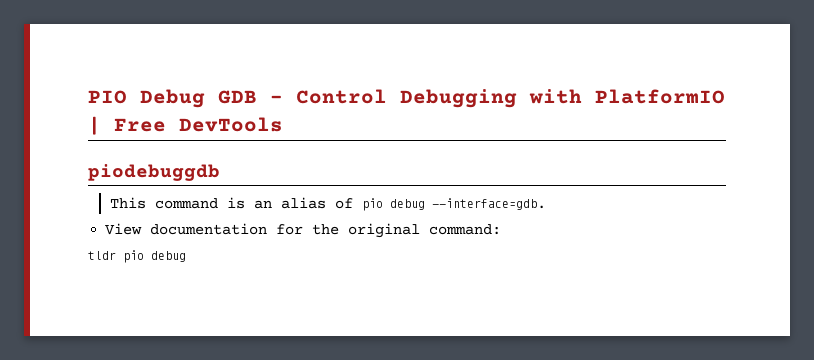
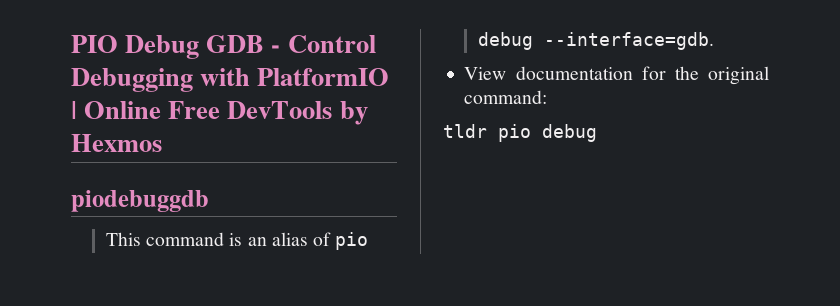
(101, 125) none -> [84,101,162,119] Online
(283, 124) none -> [339,101,368,125] [71,134,162,152] by Hexmos

